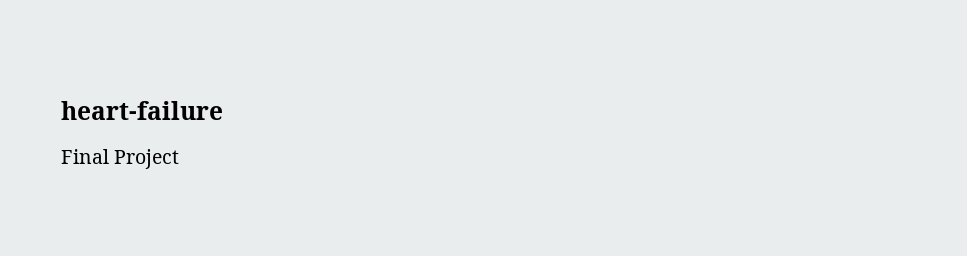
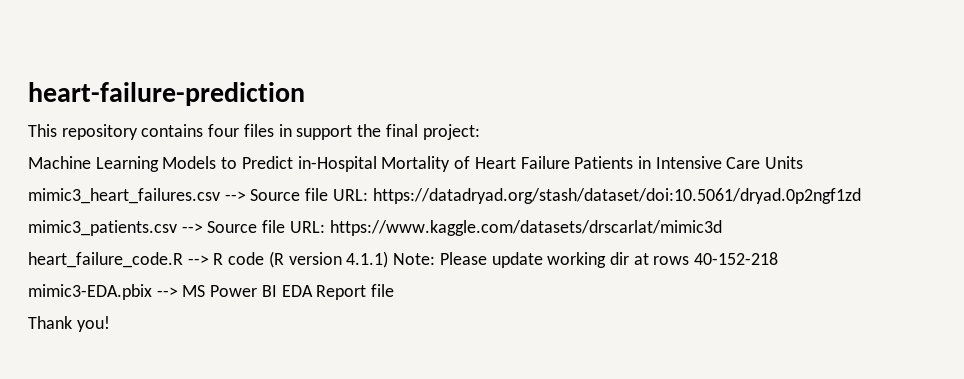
[61,101,223,120] [61,149,180,169] heart-failure // Final Project -> [28,82,305,106] [28,124,480,140] [28,156,804,172] [28,188,861,204] [28,220,722,236] [28,251,779,268] [28,284,395,300] [28,316,110,332] heart-failure-prediction // This repository contains four files in support the final project: // Machine Learning Models to Predict in-Hospital Mortality of Heart Failure Patients in Intensive Care Units // mimic3_heart_failures.csv --> Source file URL: https://datadryad.org/stash/dataset/doi:10.5061/dryad.0p2ngf1zd // mimic3_patients.csv --> Source file URL: https://www.kaggle.com/datasets/drscarlat/mimic3d // heart_failure_code.R --> R code (R version 4.1.1) Note: Please update working dir at rows 40-152-218 // mimic3-EDA.pbix --> MS Power BI EDA Report file // Thank you!

